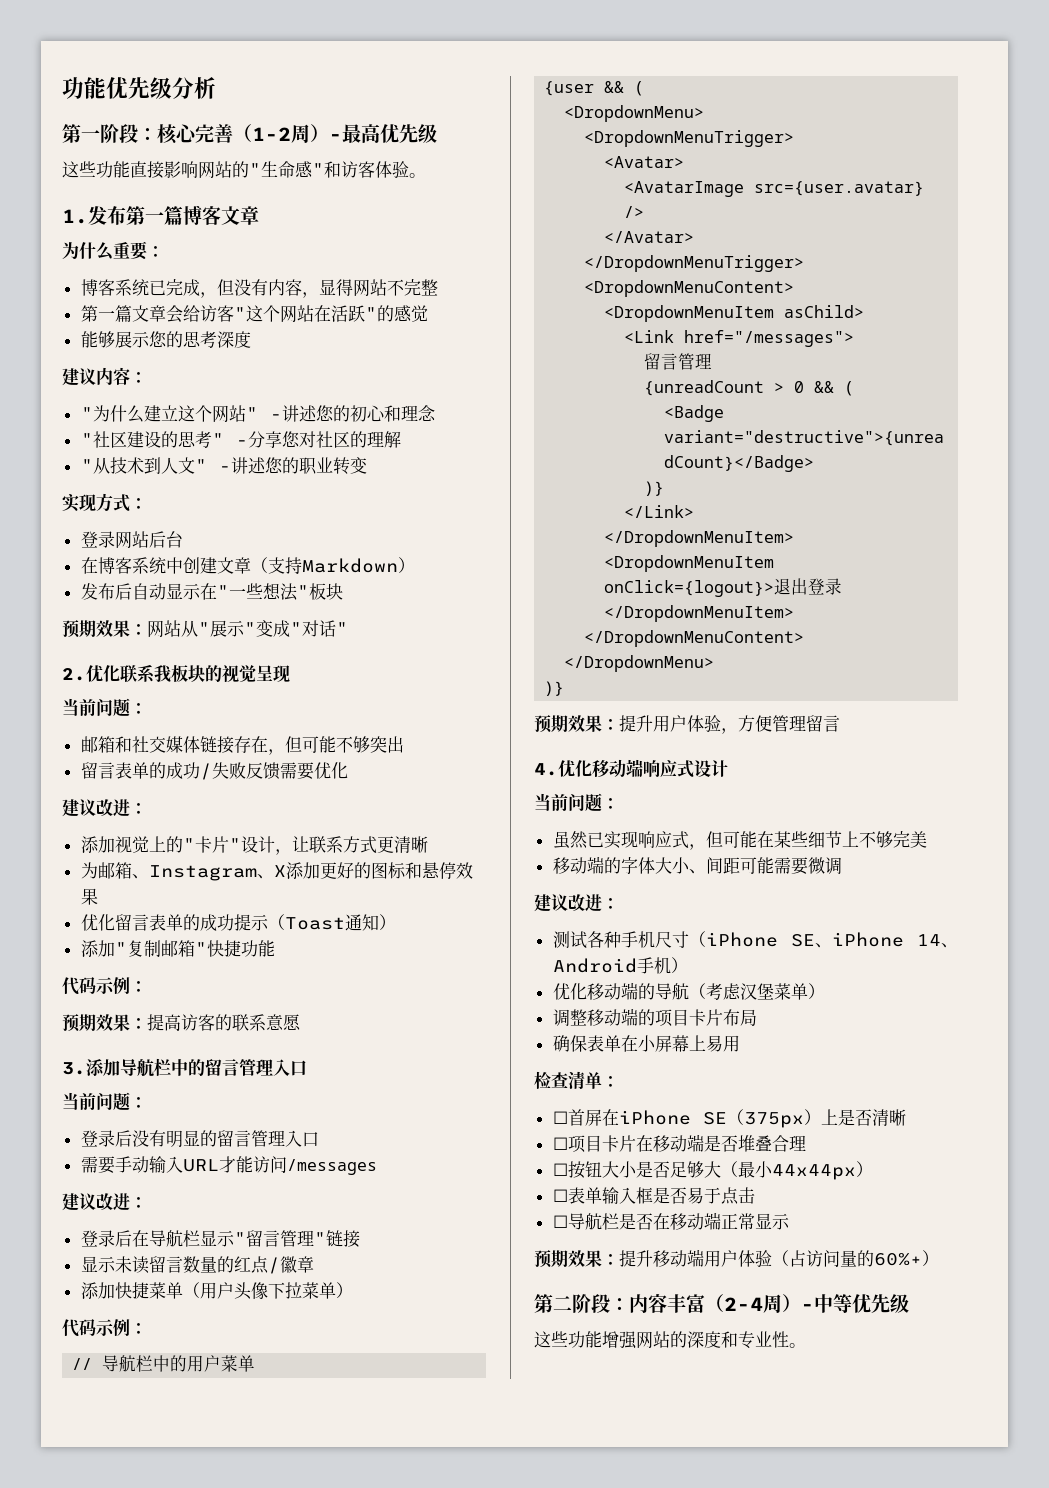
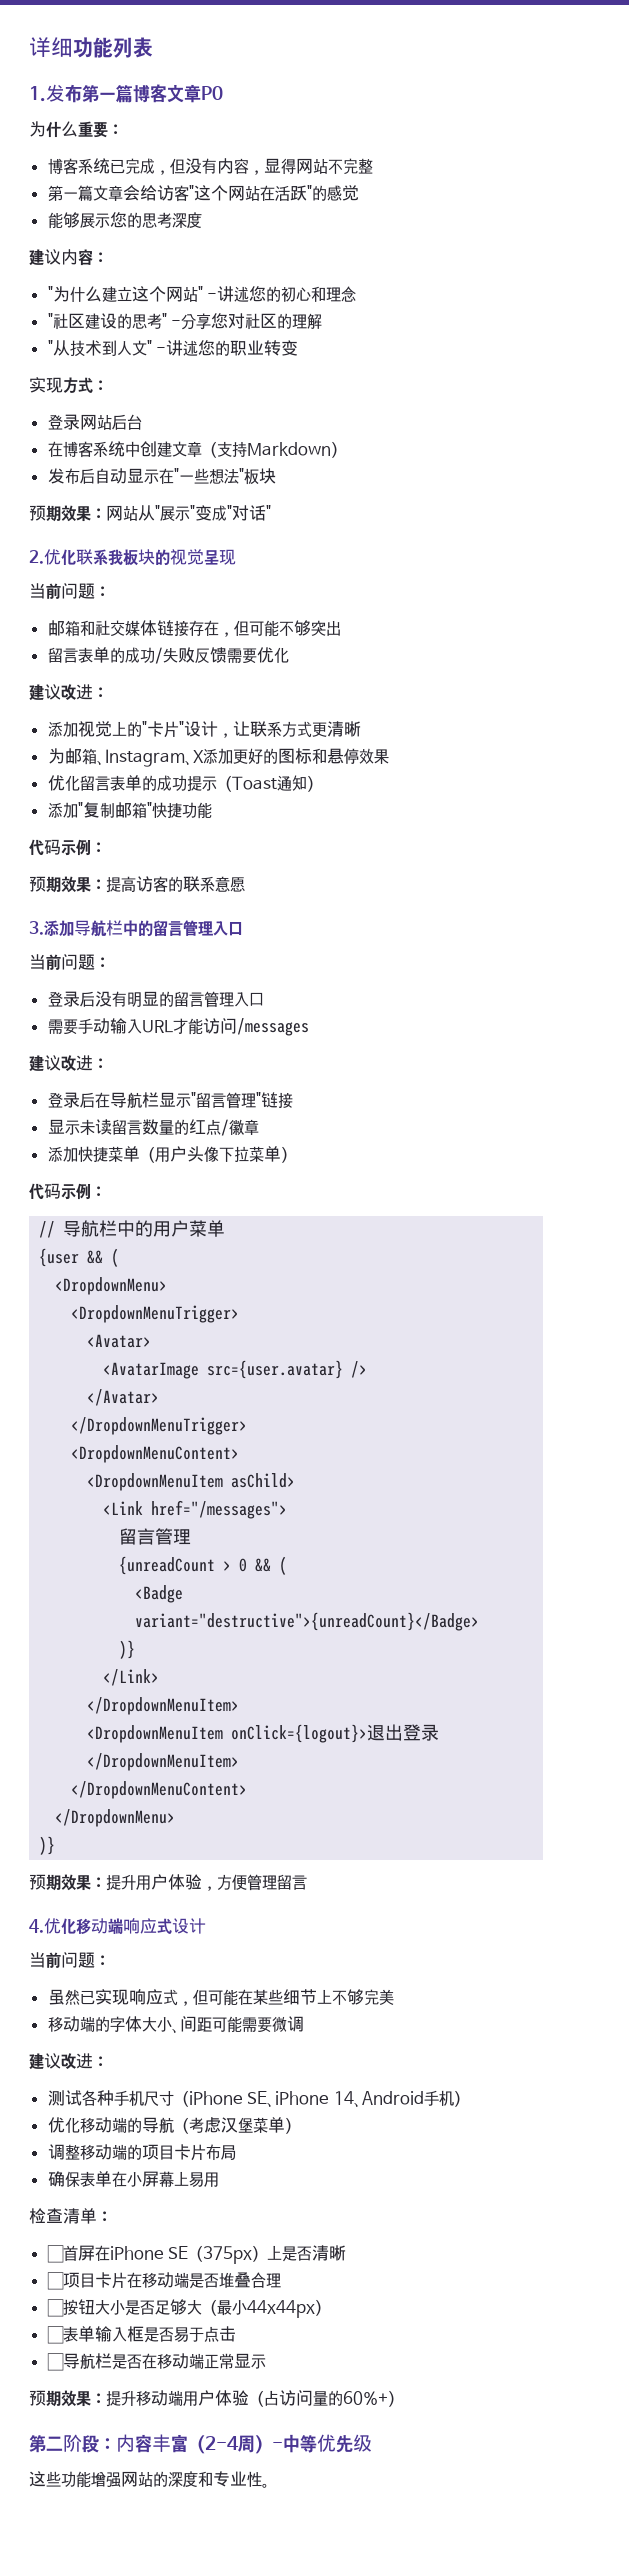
[62,77,216,99] [62,124,437,144] [62,161,426,179] 功能优先级分析 // 第一阶段：核心完善（1-2周）-最高优先级 // 这些功能直接影响网站的"生命感"和访客体验。 -> [29,37,153,58] 详细功能列表
(259, 215) none -> [201,86,223,100] P0

